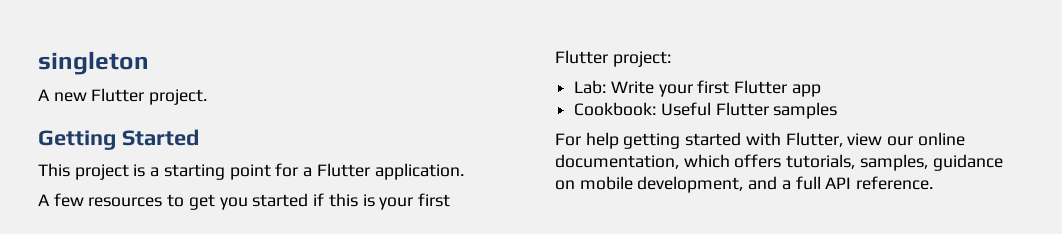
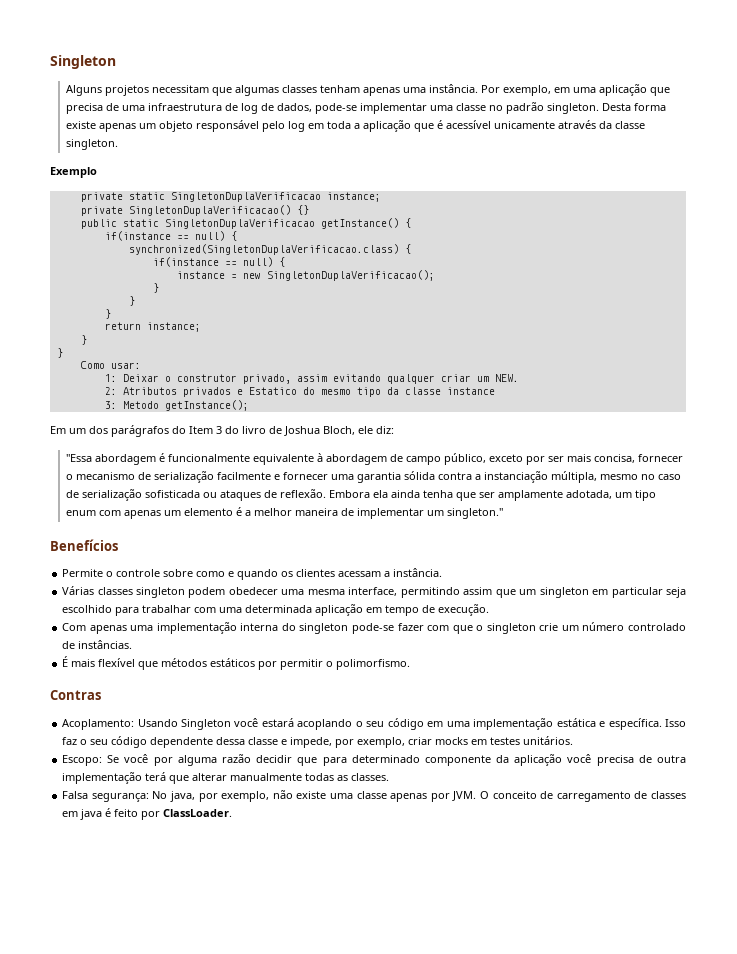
[38,51,149,75] [38,88,208,105] [38,129,199,150] [38,163,464,180] [38,193,450,210] [555,50,671,67] [574,80,821,97] [574,102,838,119] [555,132,965,149] [555,154,1003,171] [555,176,934,193] singleton // A new Flutter project. // Getting Started // This project is a starting point for a Flutter application. // A few resources to get you started if this is your first Flutter project: // Lab: Write your first Flutter app // Cookbook: Useful Flutter samples // For help getting started with Flutter, view our online documentation, which offers tutorials, samples, guidance on mobile development, and a full API reference. -> [50,55,116,69] [65,84,670,96] [65,102,666,114] [65,120,645,132] [65,139,118,150] [50,167,97,178] [80,192,381,202] [80,205,309,216] [80,218,411,229] [104,231,237,241] [128,244,411,255] [152,257,285,267] [176,270,435,281] [152,283,159,293] [128,296,135,306] [104,309,111,319] [104,322,201,332] [80,335,87,345] [56,348,63,358] [80,361,141,369] [104,374,519,384] [104,387,495,397] [104,400,249,411] [50,425,394,437] [65,453,683,465] [65,471,681,483] [65,489,656,501] [65,507,503,519] [50,539,118,551] [62,568,443,580] [62,586,686,598] [62,604,490,616] [62,622,686,634] [62,640,133,649] [62,656,411,670] [50,690,101,700] [62,718,686,730] [62,736,574,748] [62,754,686,766] [62,772,390,784] [62,790,686,802] [62,808,233,820] Singleton // Alguns projetos necessitam que algumas classes tenham apenas uma instância. Por exemplo, em uma aplicação que precisa de uma infraestrutura de log de dados, pode-se implementar uma classe no padrão singleton. Desta forma existe apenas um objeto responsável pelo log em toda a aplicação que é acessível unicamente através da classe singleton. // Exemplo // private static SingletonDuplaVerificacao instance; // private SingletonDuplaVerificacao() {} // public static SingletonDuplaVerificacao getInstance() { // if(instance == null) { // synchronized(SingletonDuplaVerificacao.class) { // if(instance == null) { // instance = new SingletonDuplaVerificacao(); // } // } // } // return instance; // } // } // Como usar: // 1: Deixar o construtor privado, assim evitando qualquer criar um NEW. // 2: Atributos privados e Estatico do mesmo tipo da classe instance // 3: Metodo getInstance(); // Em um dos parágrafos do Item 3 do livro de Joshua Bloch, ele diz: // "Essa abordagem é funcionalmente equivalente à abordagem de campo público, exceto por ser mais concisa, fornecer o mecanismo de serialização facilmente e fornecer uma garantia sólida contra a instanciação múltipla, mesmo no caso de serialização sofisticada ou ataques de reflexão. Embora ela ainda tenha que ser amplamente adotada, um tipo enum com apenas um elemento é a melhor maneira de implementar um singleton." // Benefícios // Permite o controle sobre como e quando os clientes acessam a instância. // Várias classes singleton podem obedecer uma mesma interface, permitindo assim que um singleton em particular seja escolhido para trabalhar com uma determinada aplicação em tempo de execução. // Com apenas uma implementação interna do singleton pode-se fazer com que o singleton crie um número controlado de instâncias. // É mais flexível que métodos estáticos por permitir o polimorfismo. // Contras // Acoplamento: Usando Singleton você estará acoplando o seu código em uma implementação estática e específica. Isso faz o seu código dependente dessa classe e impede, por exemplo, criar mocks em testes unitários. // Escopo: Se você por alguma razão decidir que para determinado componente da aplicação você precisa de outra implementação terá que alterar manualmente todas as classes. // Falsa segurança: No java, por exemplo, não existe uma classe apenas por JVM. O conceito de carregamento de classes em java é feito por ClassLoader.

